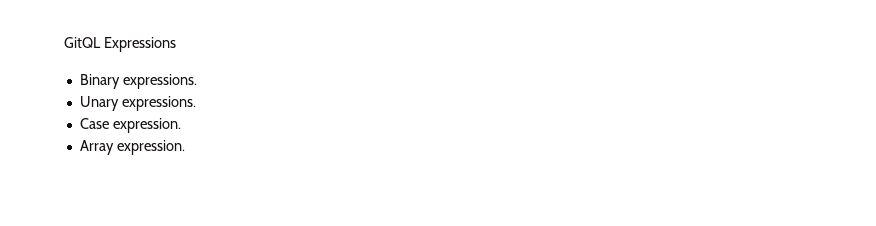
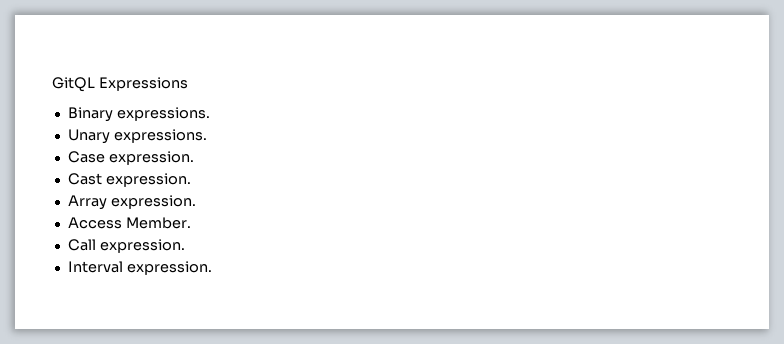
(181, 125) none -> [67,173,191,187] // Cast expression.
(185, 147) none -> [67,217,191,229] [67,239,185,253] [67,261,212,275] // Access Member. // Call expression. // Interval expression.

